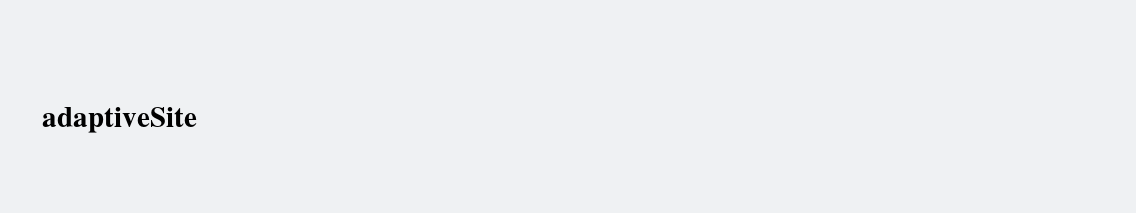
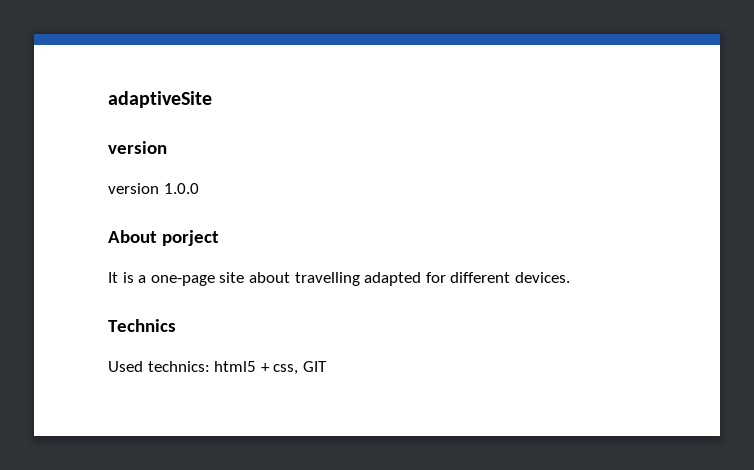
(197, 120) none -> [108,141,167,154] [108,183,199,194] [108,230,219,246] [108,272,570,286] [108,319,176,332] [108,361,327,375] // version // version 1.0.0 // About porject // It is a one-page site about travelling adapted for different devices. // Technics // Used technics: html5 + css, GIT

